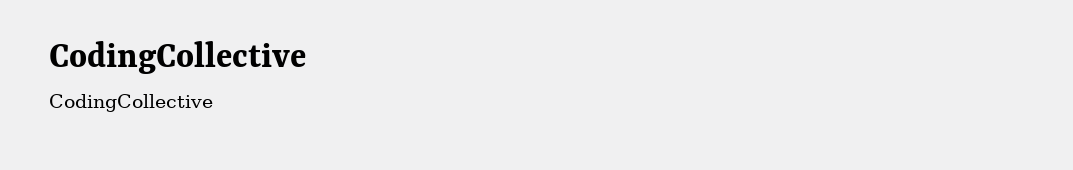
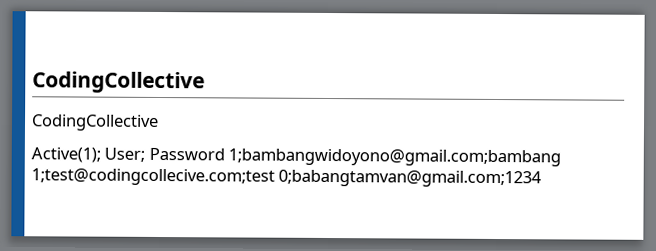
(213, 103) none -> [31,147,562,167] [31,168,543,188] // Active(1); User; Password 1;bambangwidoyono@gmail.com;bambang 1;test@codingcollecive.com;test 0;babangtamvan@gmail.com;1234

